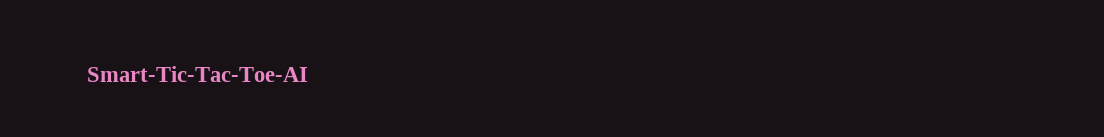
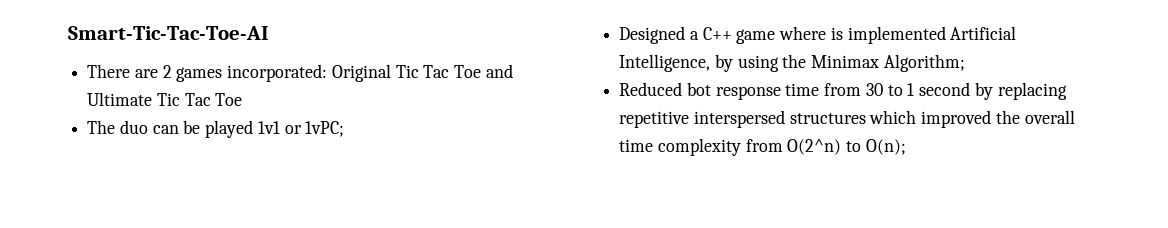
(308, 74) none -> [87,64,513,82] [87,92,243,106] [87,120,345,138] [619,26,1017,44] [619,54,965,72] [619,82,1067,100] [619,110,1075,128] [619,138,906,156] // There are 2 games incorporated: Original Tic Tac Toe and Ultimate Tic Tac Toe // The duo can be played 1v1 or 1vPC; // Designed a C++ game where is implemented Artificial Intelligence, by using the Minimax Algorithm; // Reduced bot response time from 30 to 1 second by replacing repetitive interspersed structures which improved the overall time complexity from O(2^n) to O(n);

